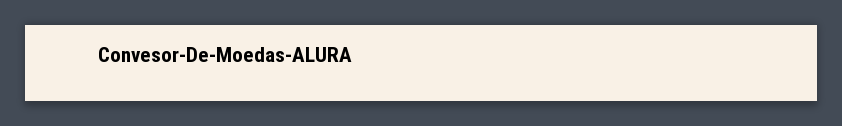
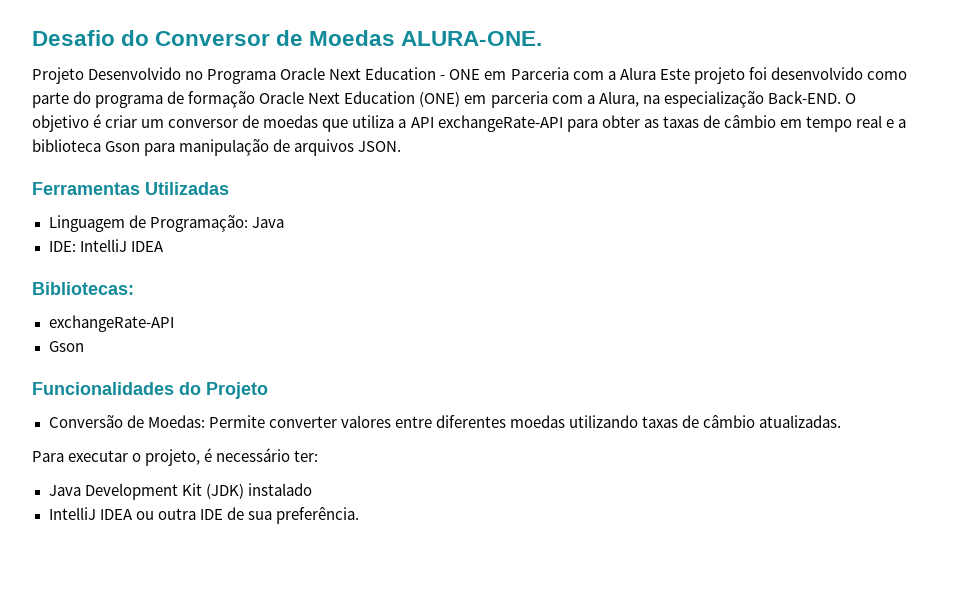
[98,47,352,62] Convesor-De-Moedas-ALURA -> [32,30,543,46] [32,67,907,84] [32,91,856,108] [32,114,907,132] [32,139,402,156] [32,182,229,195] [48,215,284,232] [48,239,164,252] [32,282,134,295] [48,315,174,332] [48,341,84,352] [32,382,268,399] [48,415,842,428] [32,448,319,466] [48,483,312,500] [48,507,359,524] Desafio do Conversor de Moedas ALURA-ONE. // Projeto Desenvolvido no Programa Oracle Next Education - ONE em Parceria com a Alura Este projeto foi desenvolvido como parte do programa de formação Oracle Next Education (ONE) em parceria com a Alura, na especialização Back-END. O objetivo é criar um conversor de moedas que utiliza a API exchangeRate-API para obter as taxas de câmbio em tempo real e a biblioteca Gson para manipulação de arquivos JSON. // Ferramentas Utilizadas // Linguagem de Programação: Java // IDE: IntelliJ IDEA // Bibliotecas: // exchangeRate-API // Gson // Funcionalidades do Projeto // Conversão de Moedas: Permite converter valores entre diferentes moedas utilizando taxas de câmbio atualizadas. // Para executar o projeto, é necessário ter: // Java Development Kit (JDK) instalado // IntelliJ IDEA ou outra IDE de sua preferência.

